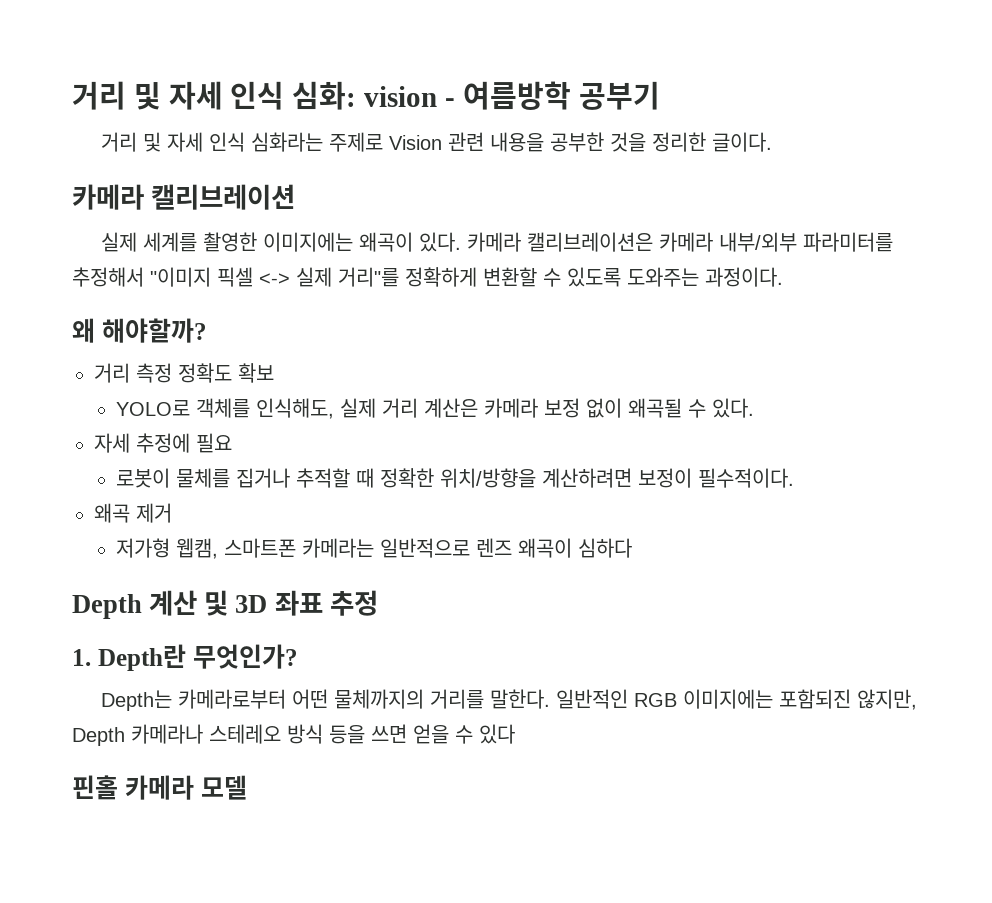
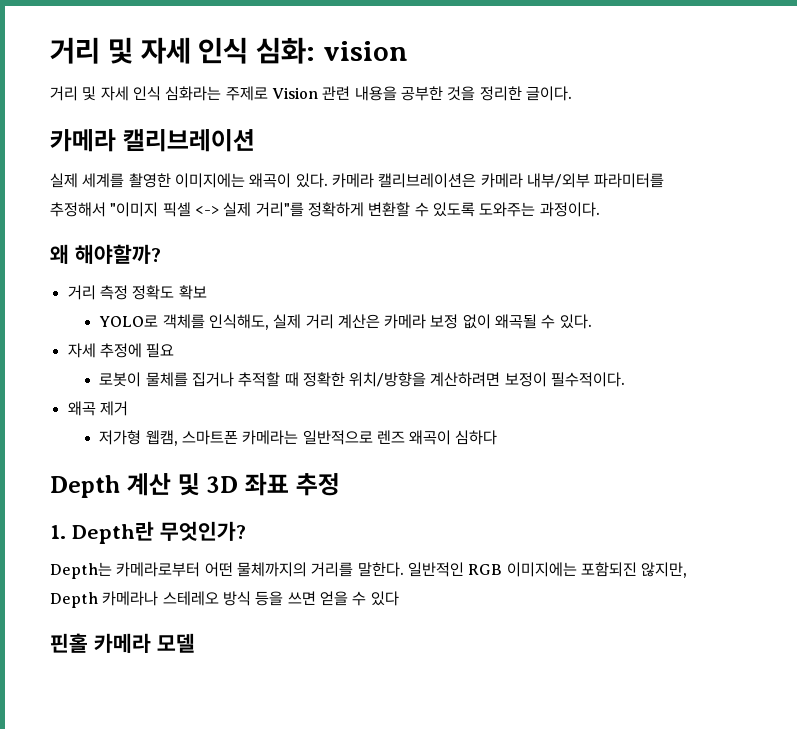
[444,81,660,110] - 여름방학 공부기 -> (409, 51) none

